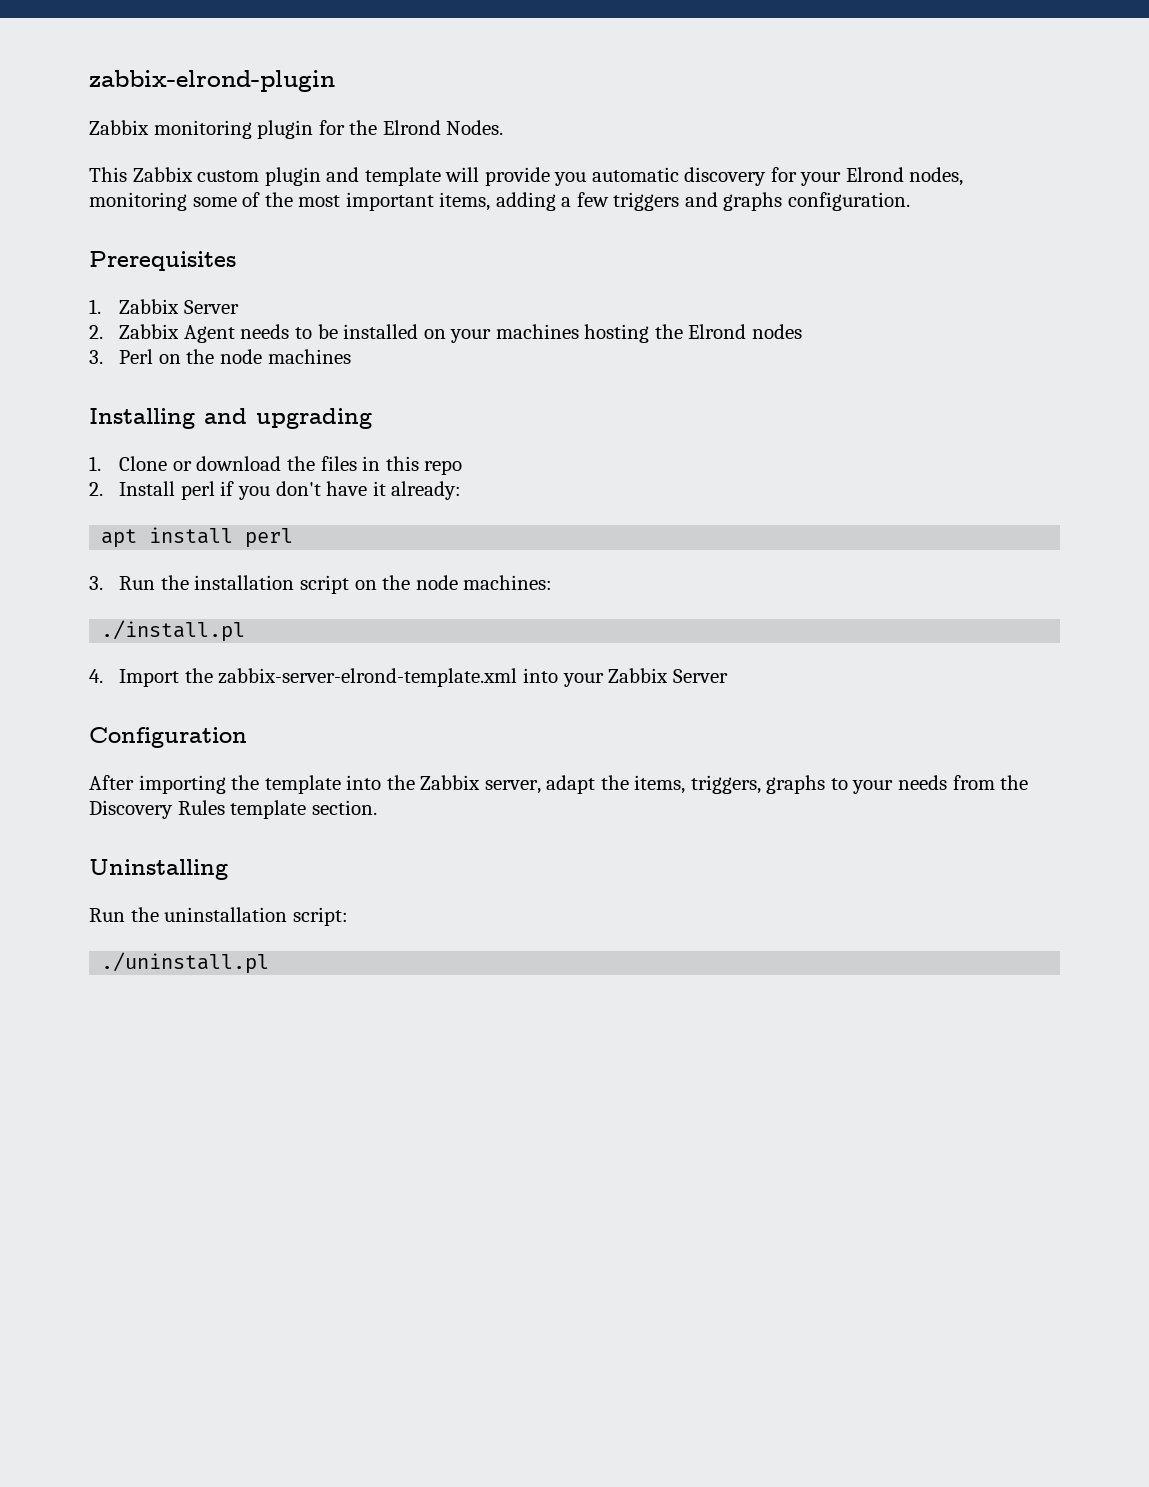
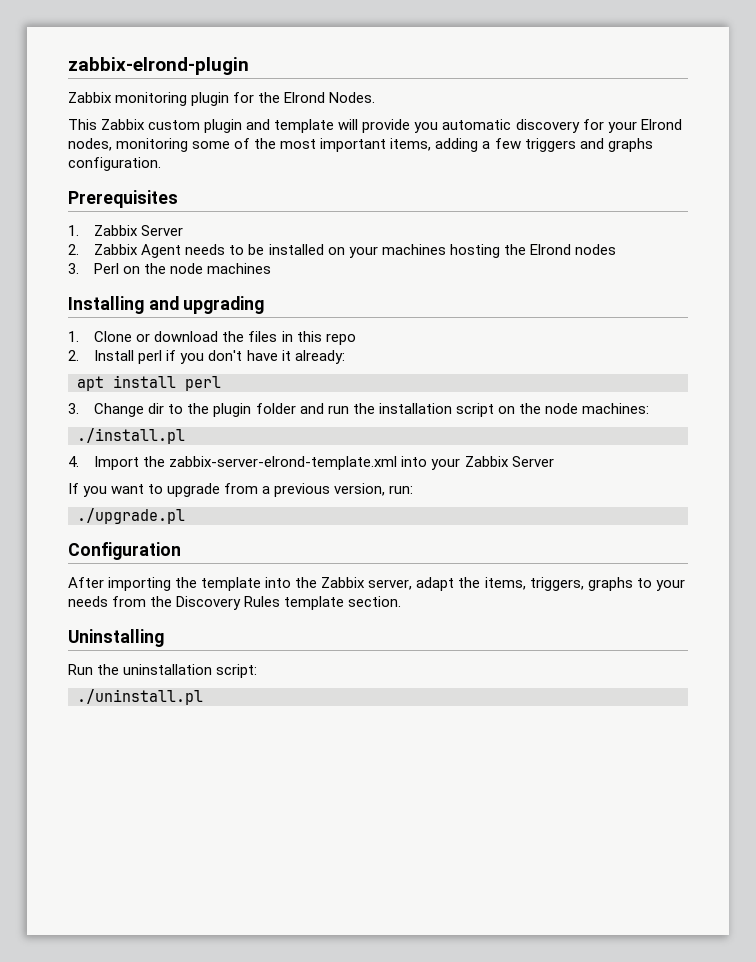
[119,576,156,590] Run -> [94,403,349,417] Change dir to the plugin folder and run
(728, 676) none -> [68,483,414,497] [77,508,185,524] // If you want to upgrade from a previous version, run: // ./upgrade.pl

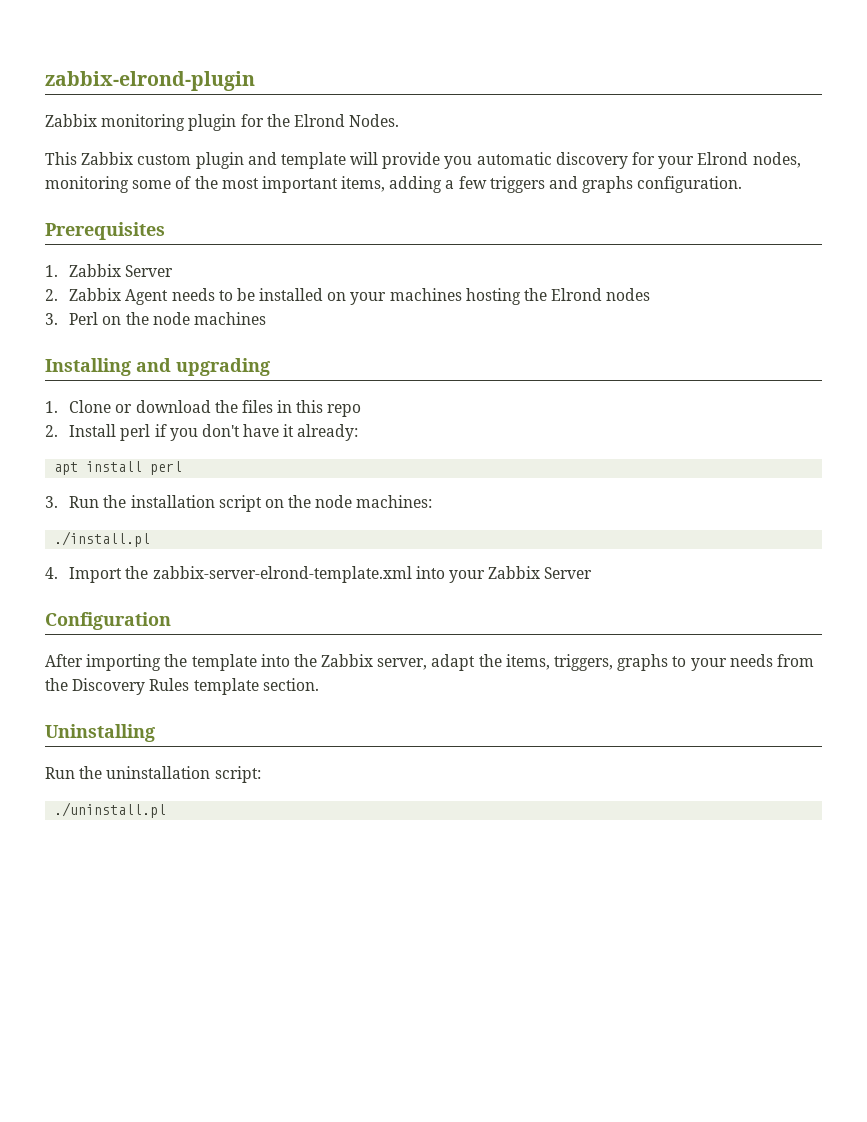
[94,403,349,417] Change dir to the plugin folder and run -> [69,496,100,508] Run
[68,483,414,497] [77,508,185,524] // If you want to upgrade from a previous version, run: // ./upgrade.pl -> (593, 573) none

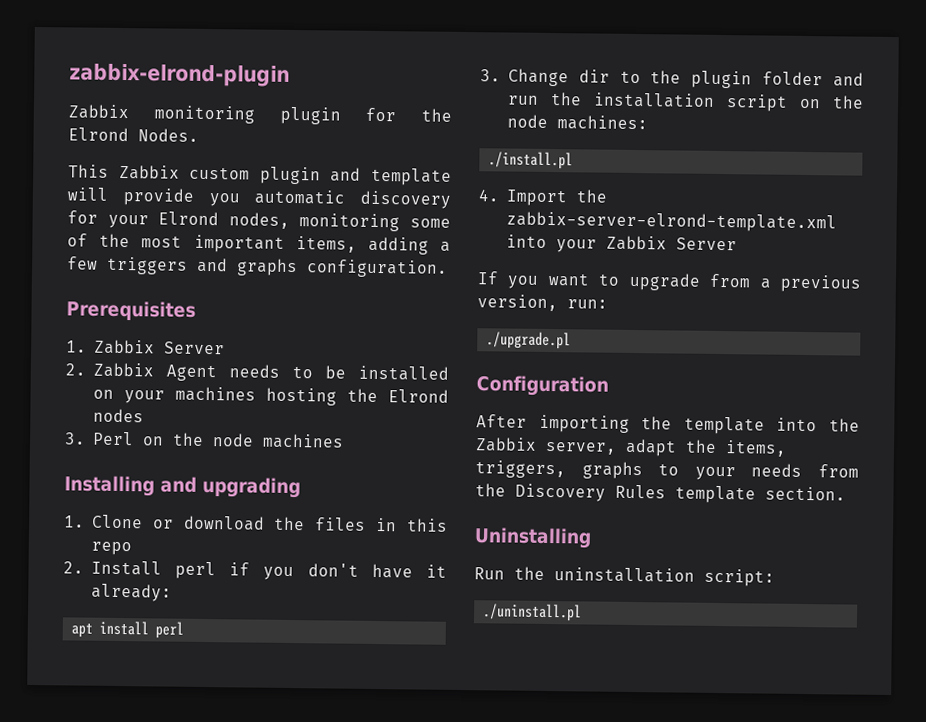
[69,496,100,508] Run -> [507,68,864,89] [507,95,539,105] Change dir to the plugin folder and run
(593, 573) none -> [477,271,862,293] [477,294,608,312] [486,331,572,350] // If you want to upgrade from a previous version, run: // ./upgrade.pl

